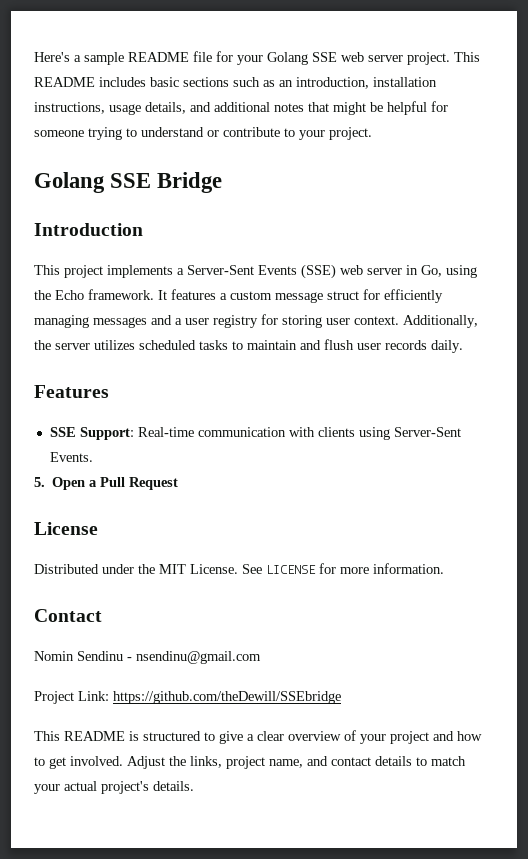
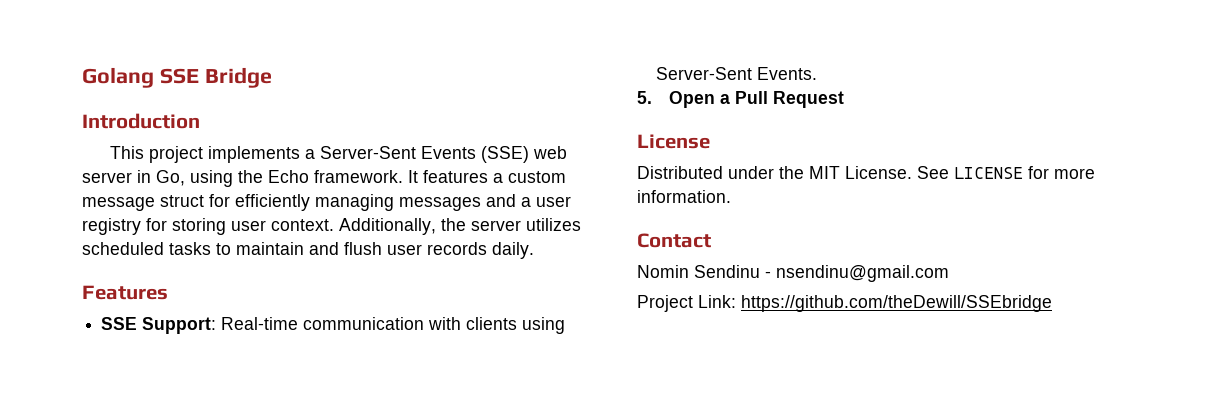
[34,51,480,65] [34,77,437,89] [34,101,448,115] [34,127,372,140] Here's a sample README file for your Golang SSE web server project. This README includes basic sections such as an introduction, installation instructions, usage details, and additional notes that might be helpful for someone trying to understand or contribute to your project. // -> (82, 77) none
[34,730,482,744] [34,756,466,769] [34,781,194,794] // This README is structured to give a clear overview of your project and how to get involved. Adjust the links, project name, and contact details to match your actual project's details. -> (1052, 303) none

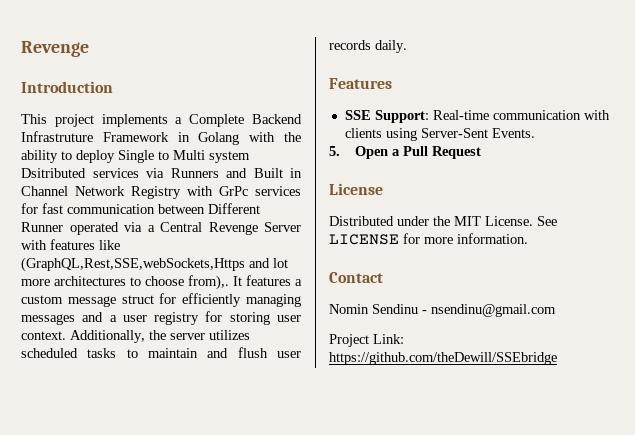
[82,67,272,88] Golang SSE Bridge -> [21,41,89,57] Revenge
[320,146,568,163] [82,170,403,187] Server-Sent Events (SSE) web server in Go, using the Echo framework. -> [189,114,302,127] [21,131,302,145] [21,150,250,163] [21,168,302,178] [21,186,301,199] [21,203,260,214] [21,222,301,235] [21,239,120,250] [21,257,288,272] [21,275,229,290] Complete Backend Infrastruture Framework in Golang with the ability to deploy Single to Multi system Dsitributed services via Runners and Built in Channel Network Registry with GrPc services for fast communication between Different Runner operated via a Central Revenge Server with features like (GraphQL,Rest,SSE,webSockets,Https and lot more architectures to choose from),.

